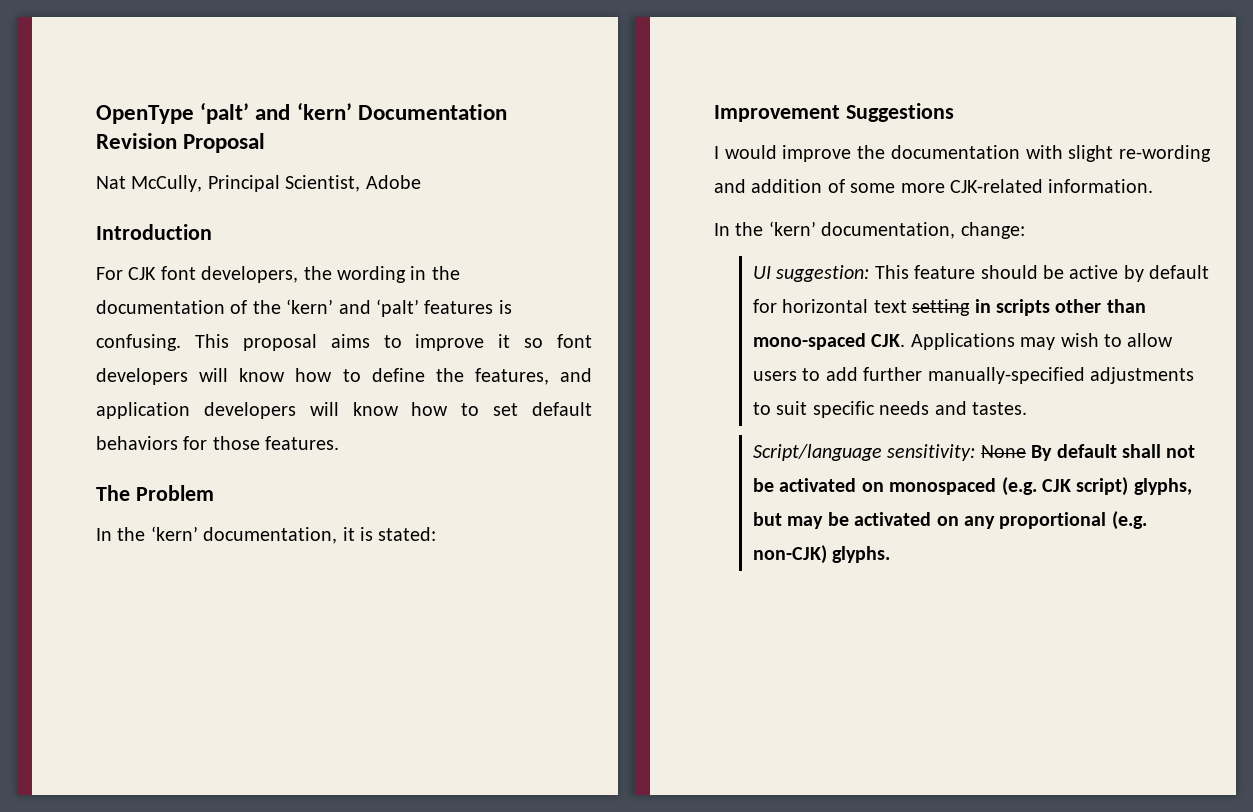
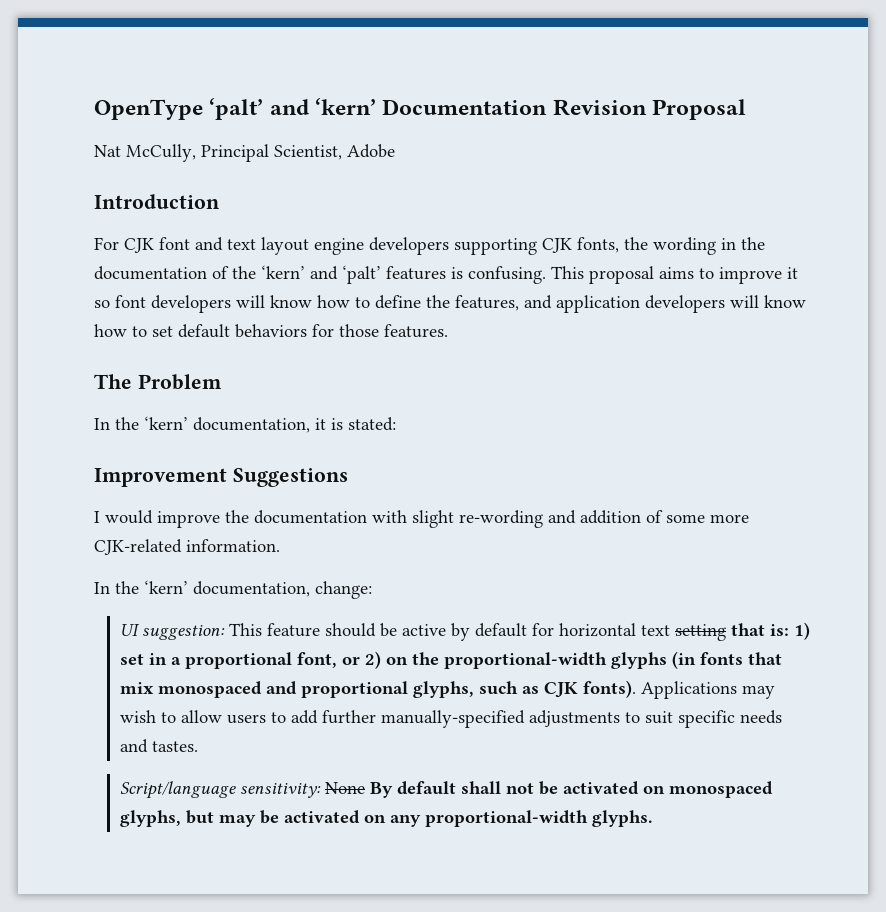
[201,266,299,283] developers, -> [195,237,619,255] and text layout engine developers supporting CJK fonts,
[974,299,1146,316] [753,333,906,350] in scripts other than mono-spaced CJK. -> [731,622,811,640] [120,651,783,669] [120,680,637,698] that is: 1) set in a proportional font, or 2) on the proportional-width glyphs (in fonts that mix monospaced and proportional glyphs, such as CJK fonts).
[1001,477,1129,496] (e.g. CJK script) -> (774, 789) none
[999,511,1147,530] [753,545,828,564] proportional (e.g. non-CJK) -> [425,810,589,827] proportional-width

